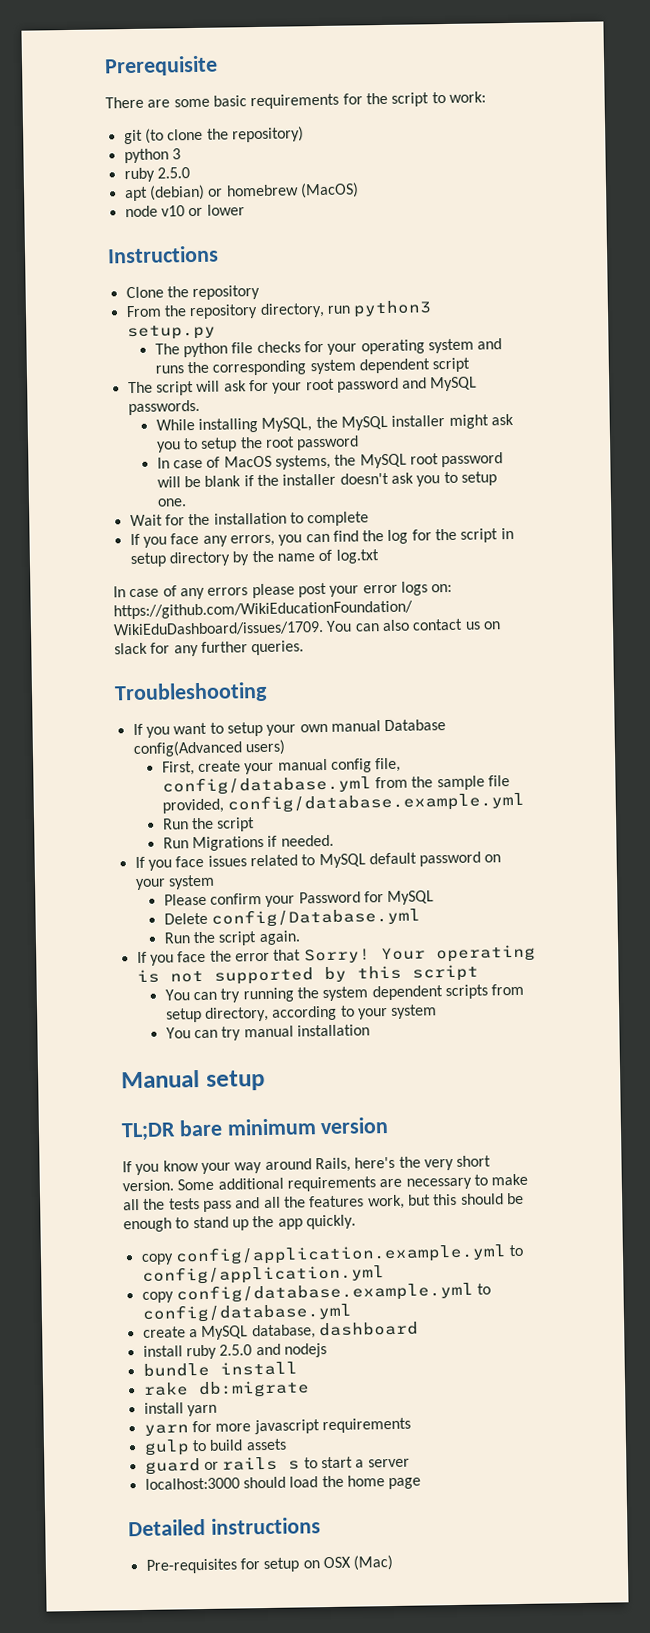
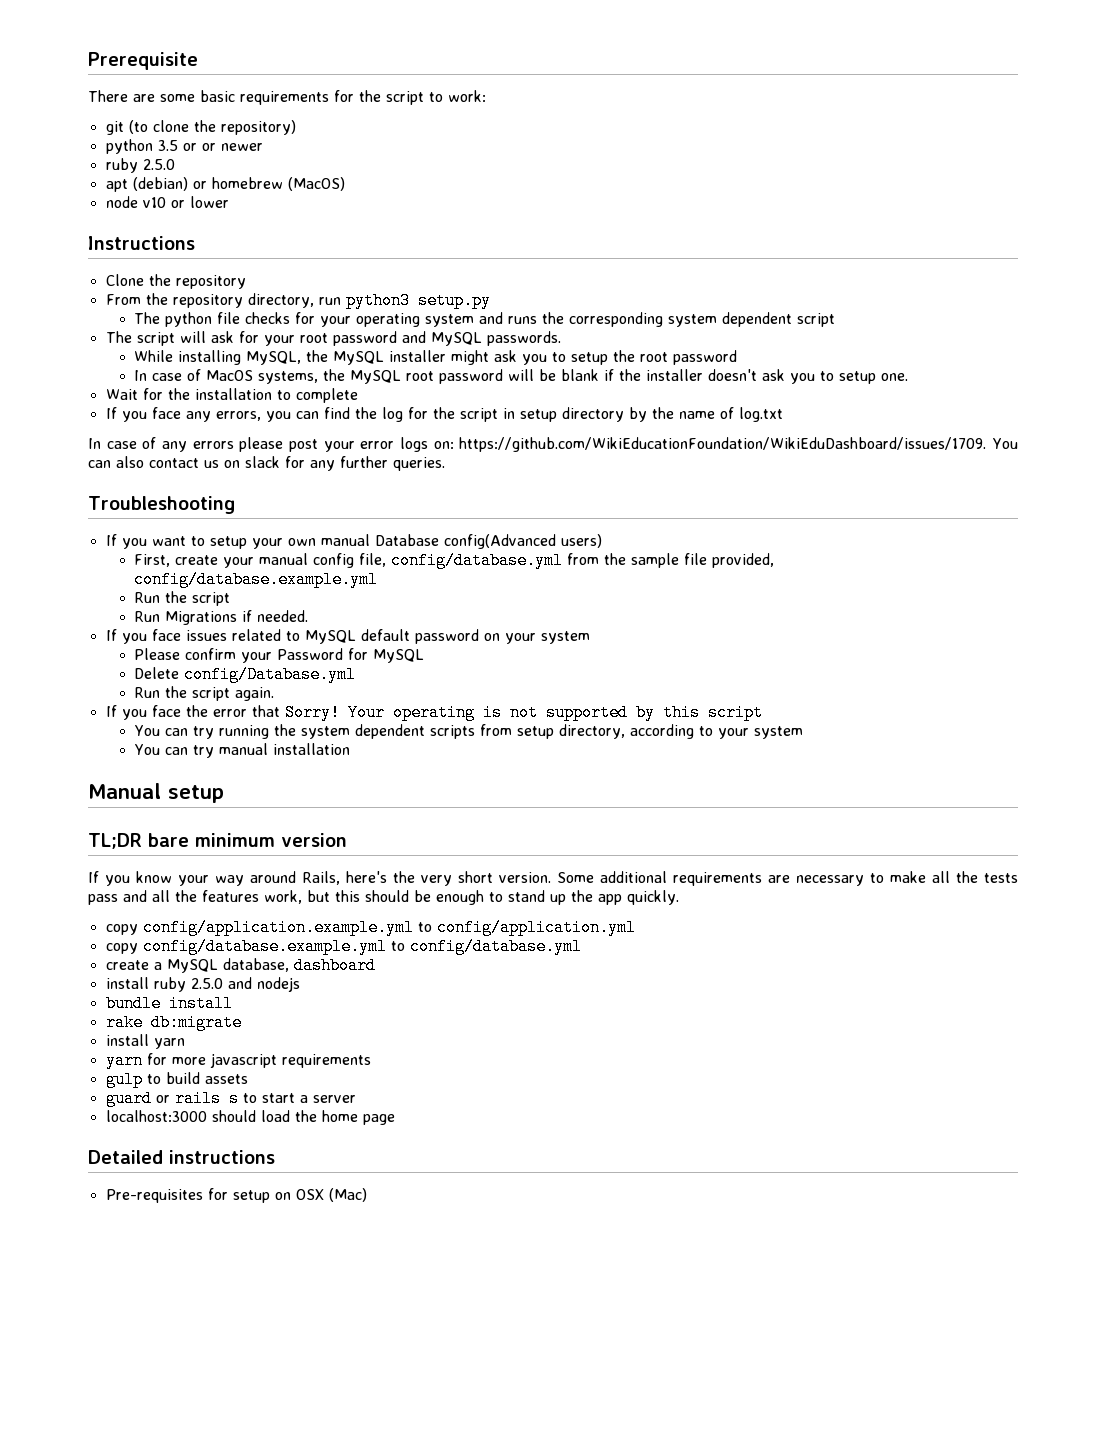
[171,148,181,160] 3 -> [157,140,263,151] 3.5 or or newer

